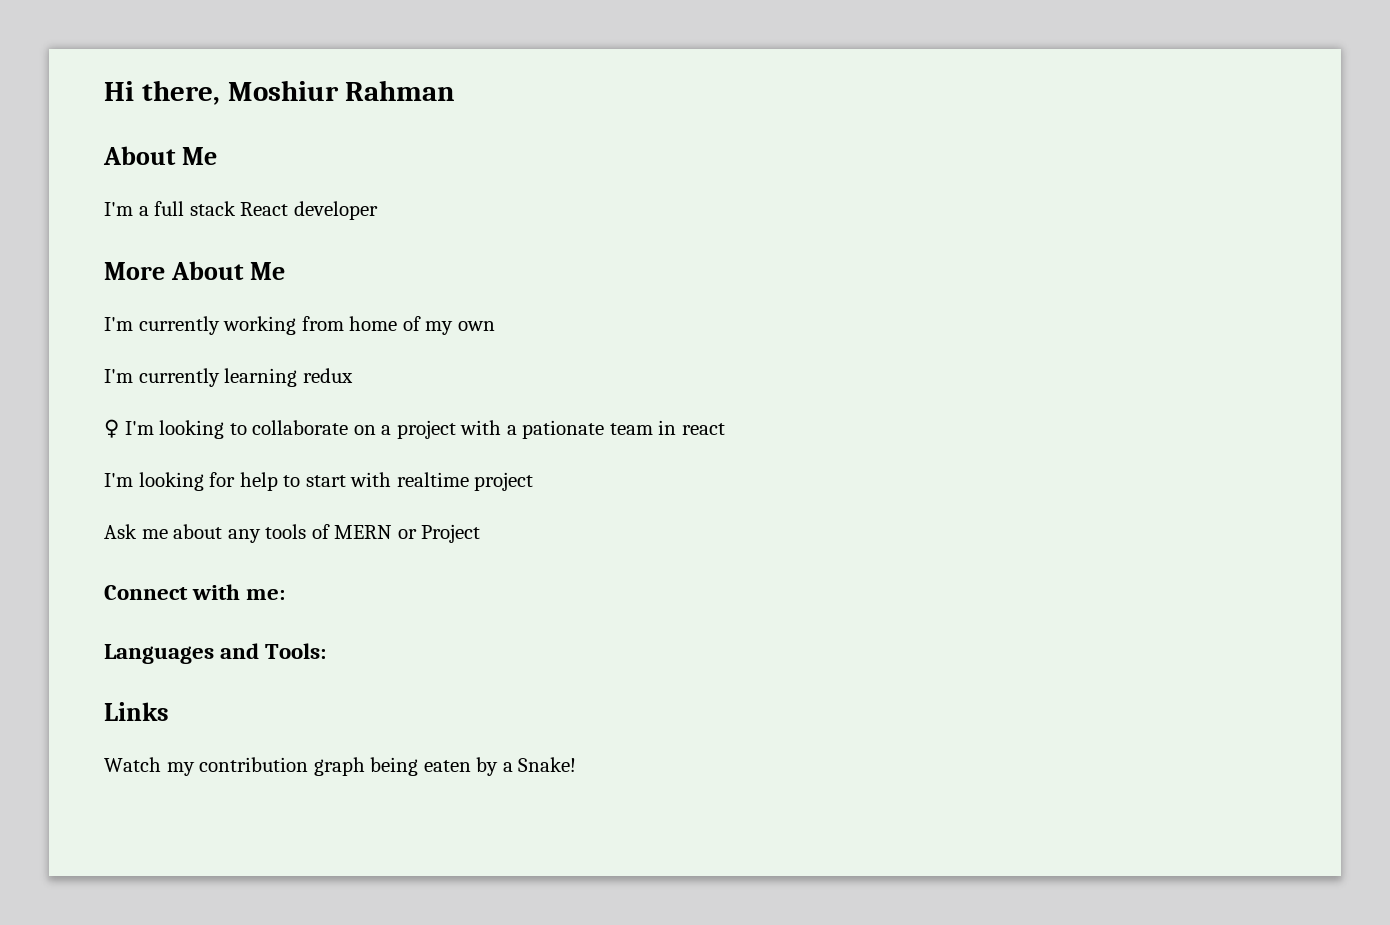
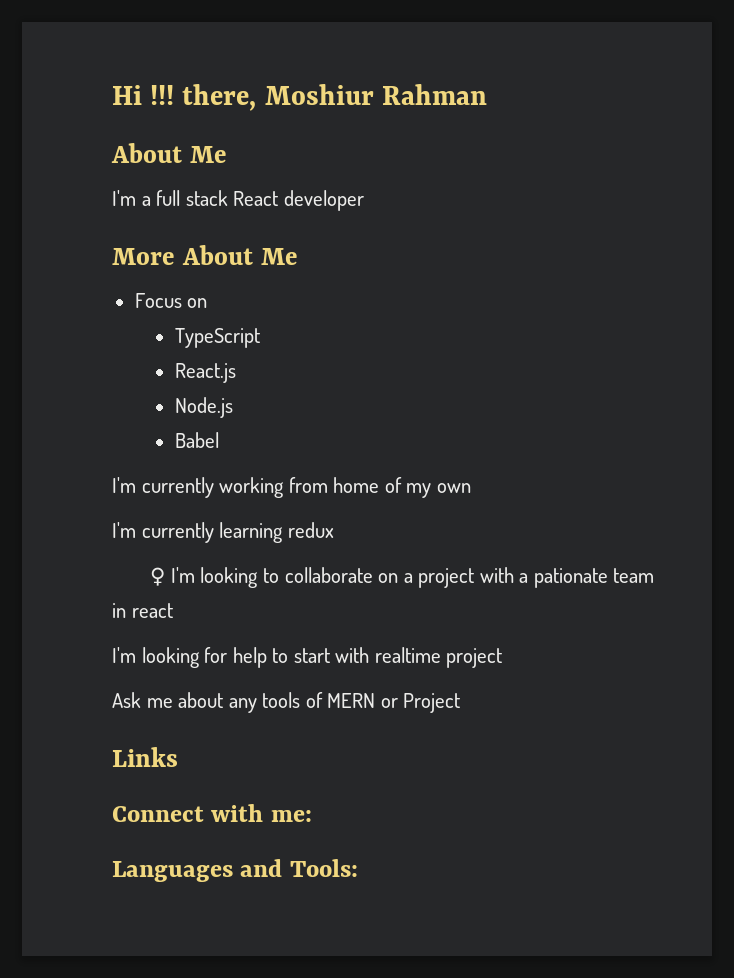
(134, 91) none -> [150,85,175,105] !!!
(285, 271) none -> [134,293,208,308] [174,328,260,348] [174,363,236,383] [174,397,233,418] [174,432,219,448] // Focus on // TypeScript // React.js // Node.js // Babel
(481, 533) none -> [112,747,178,767] // Links
[104,702,169,721] [104,757,577,776] // Links // Watch my contribution graph being eaten by a Snake! -> (358, 868) none

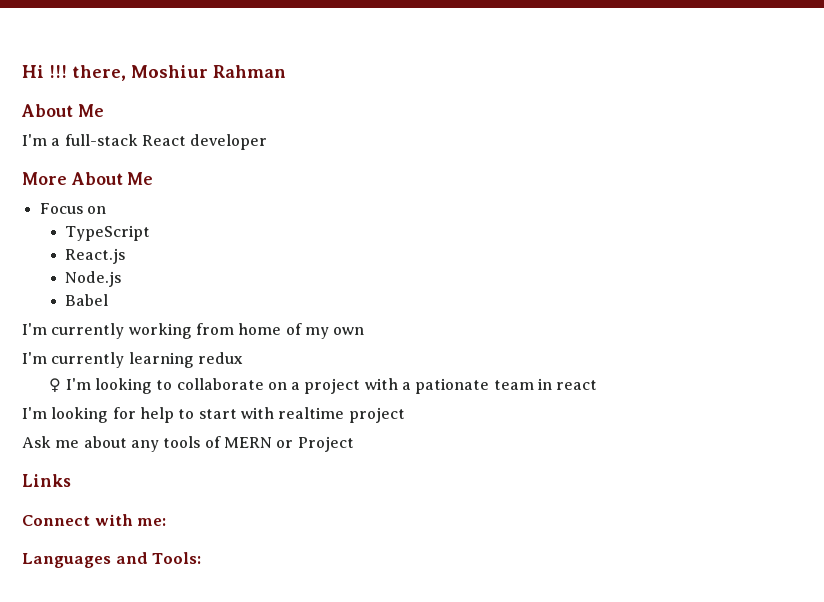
[156,190,228,206] full stack -> [64,134,138,146] full-stack

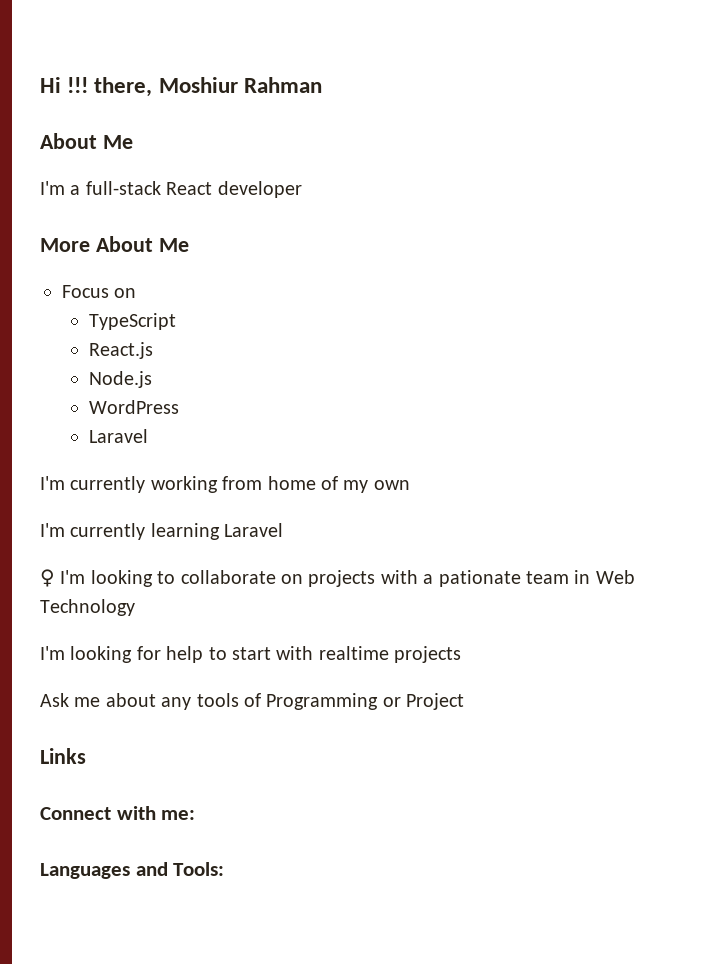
[65,294,109,306] Babel -> [89,400,180,414] [89,429,149,443] WordPress // Laravel
[197,352,243,364] redux -> [224,523,284,537] Laravel
[291,378,361,394] a project -> [308,570,376,587] projects
[556,380,598,390] react -> [595,570,635,584] [40,599,135,616] Web Technology
[348,407,405,423] project -> [394,646,462,663] projects
[223,437,272,448] MERN -> [266,693,379,710] Programming

